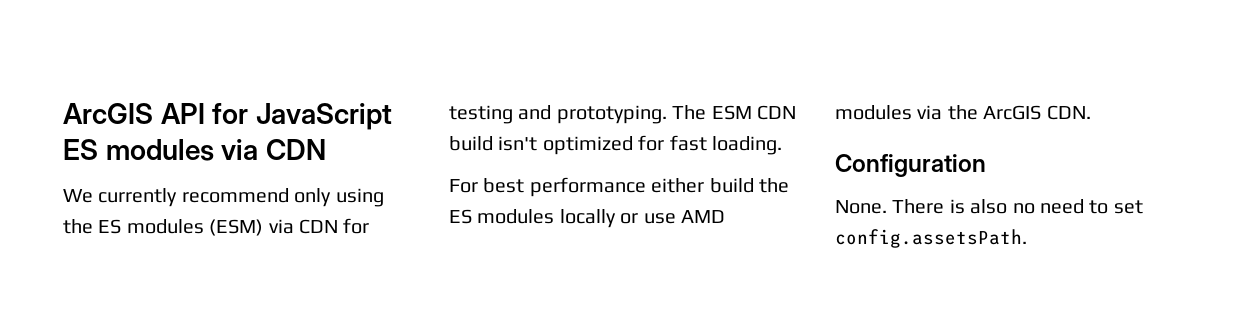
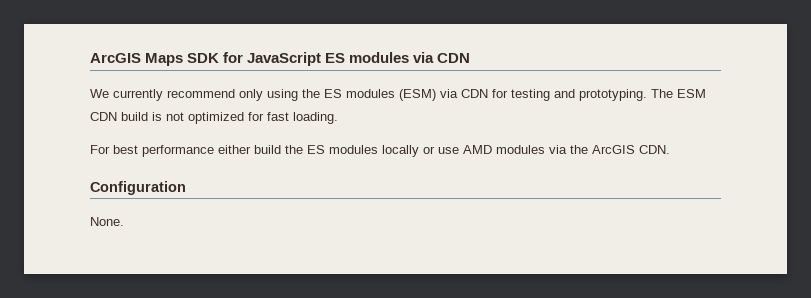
[63,103,205,124] ArcGIS API -> [90,53,220,66] ArcGIS Maps SDK
[498,136,538,151] isn't -> [152,112,184,121] is not
[892,199,1143,214] [835,229,1027,248] There is also no need to set config.assetsPath. -> (124, 221) none

